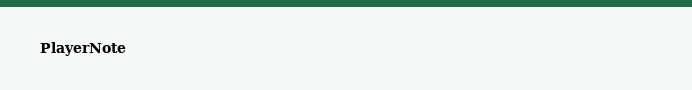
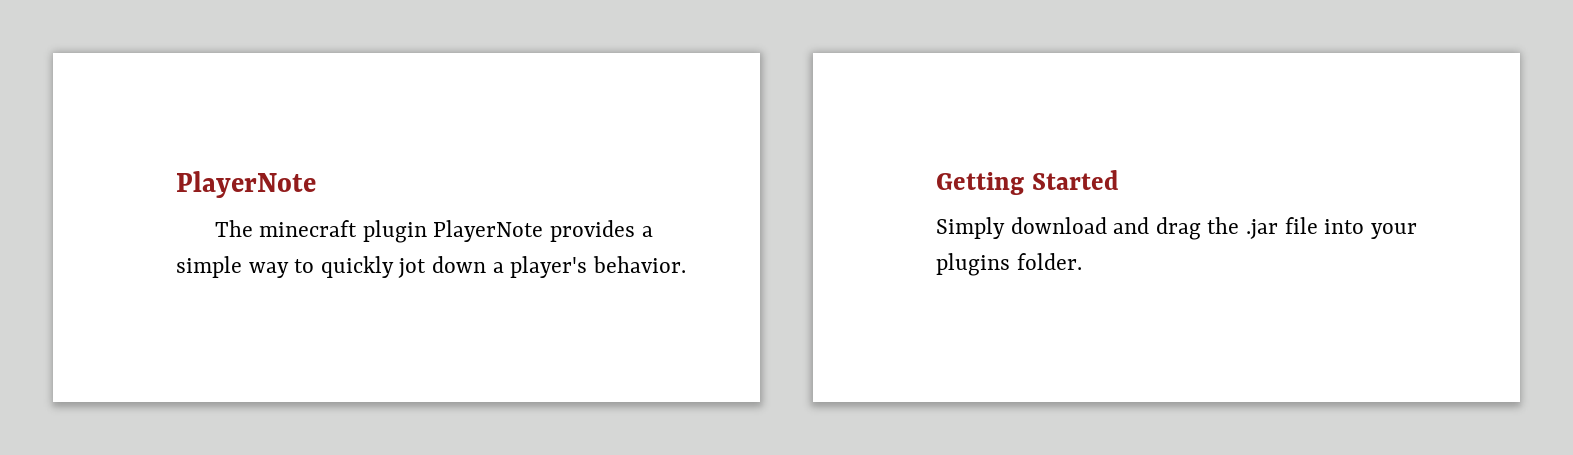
[40,42,126,56] PlayerNote -> [176,171,316,198] [214,220,653,243] [176,256,686,278] [936,170,1119,195] [936,217,1417,240] [936,253,1082,276] PlayerNote // The minecraft plugin PlayerNote provides a simple way to quickly jot down a player's behavior. // Getting Started // Simply download and drag the .jar file into your plugins folder.

